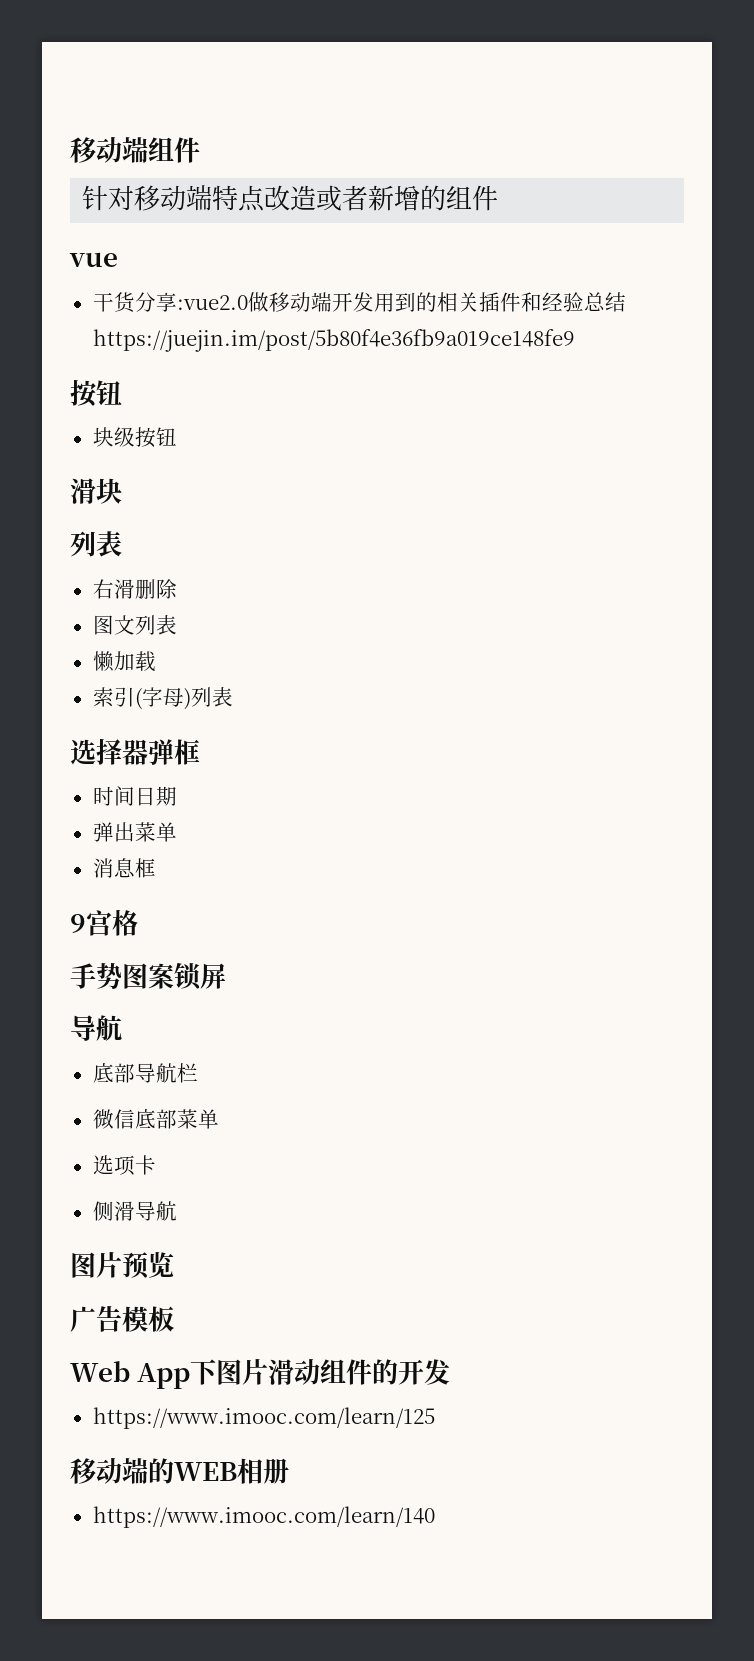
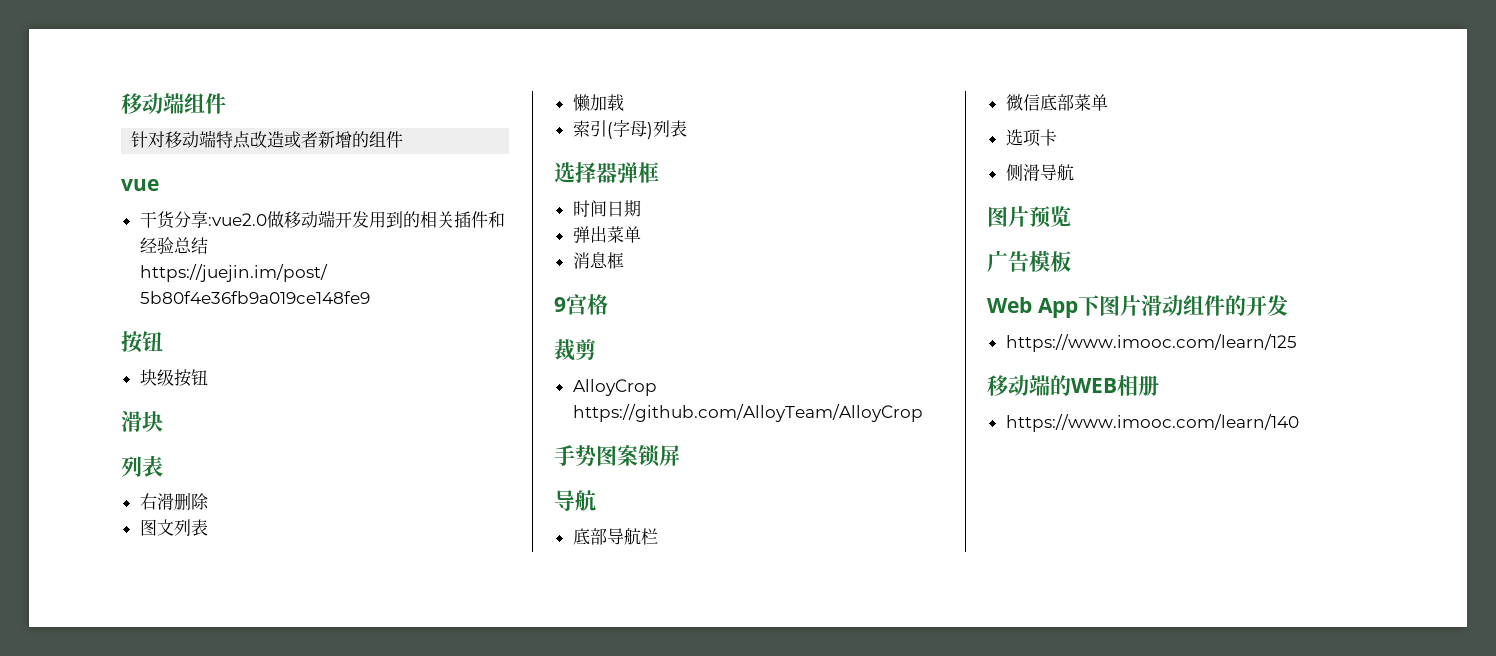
(138, 922) none -> [554,339,596,361] [572,379,657,396] [572,404,923,422] // 裁剪 // AlloyCrop https://github.com/AlloyTeam/AlloyCrop

